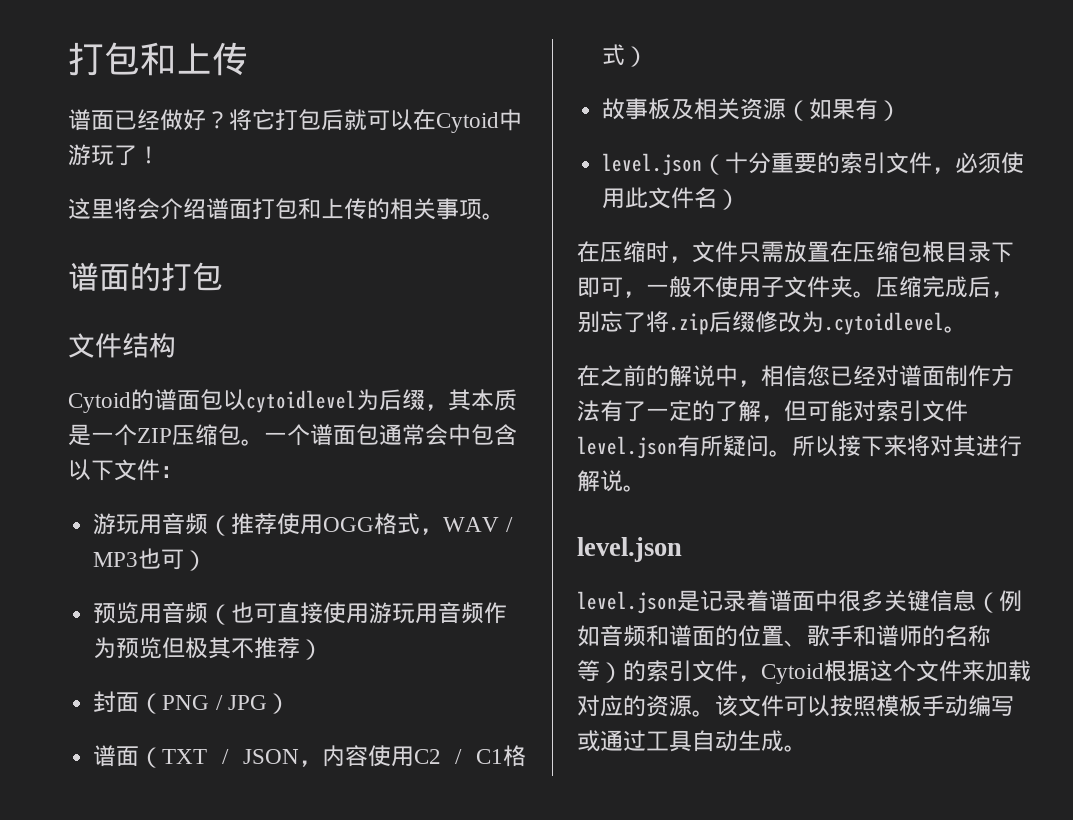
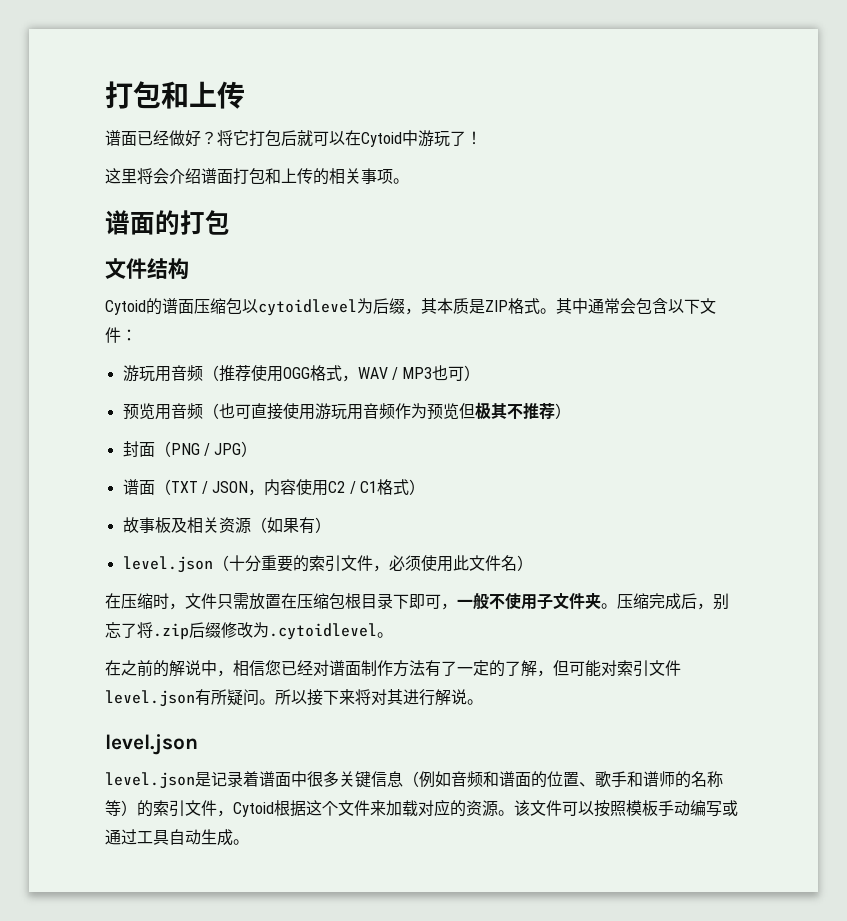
(200, 400) none -> [194,298,226,314] 压缩
[91,424,471,446] 一个ZIP压缩包。一个谱面包通常会中 -> [485,298,636,314] ZIP格式。其中通常会

